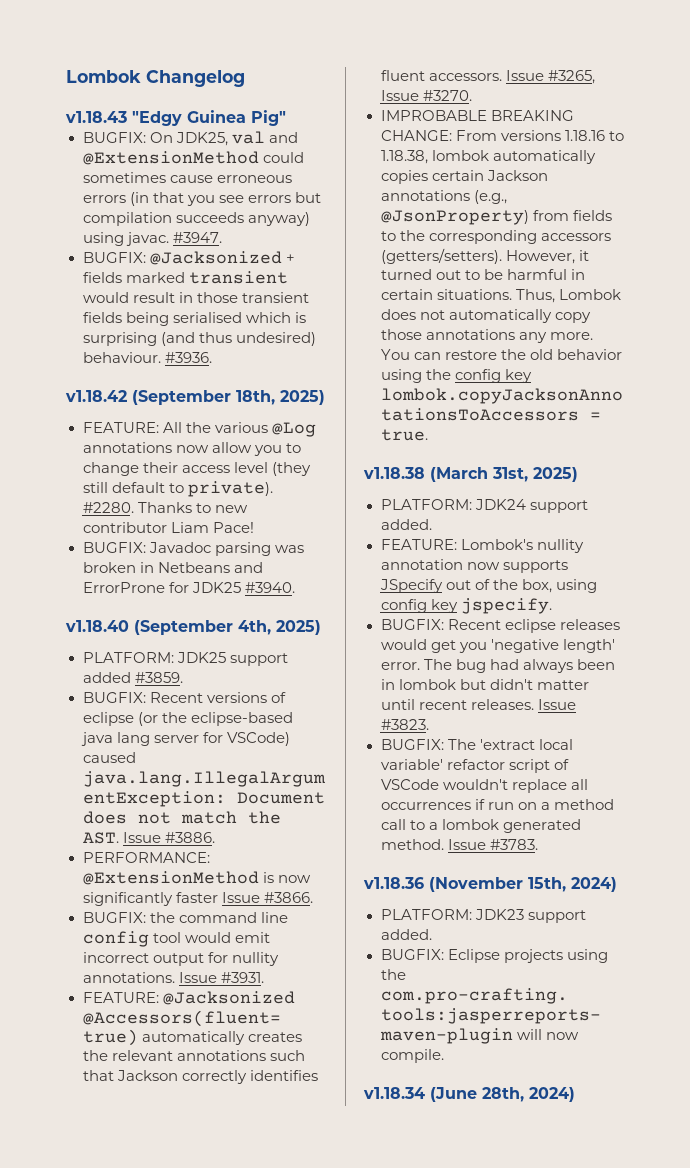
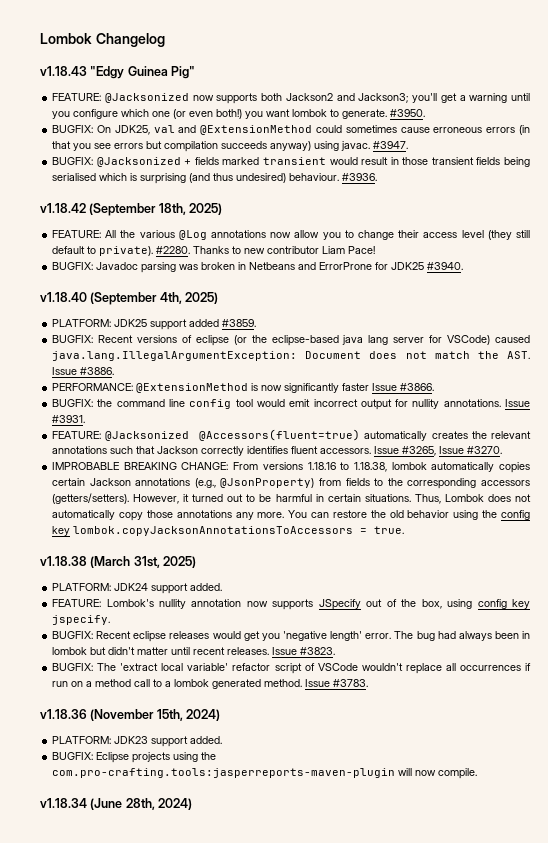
(286, 118) none -> [52,93,531,104] [52,109,426,119] // FEATURE: @Jacksonized now supports both Jackson2 and Jackson3; you'll get a warning until you configure which one (or even both!) you want lombok to generate. #3950.

